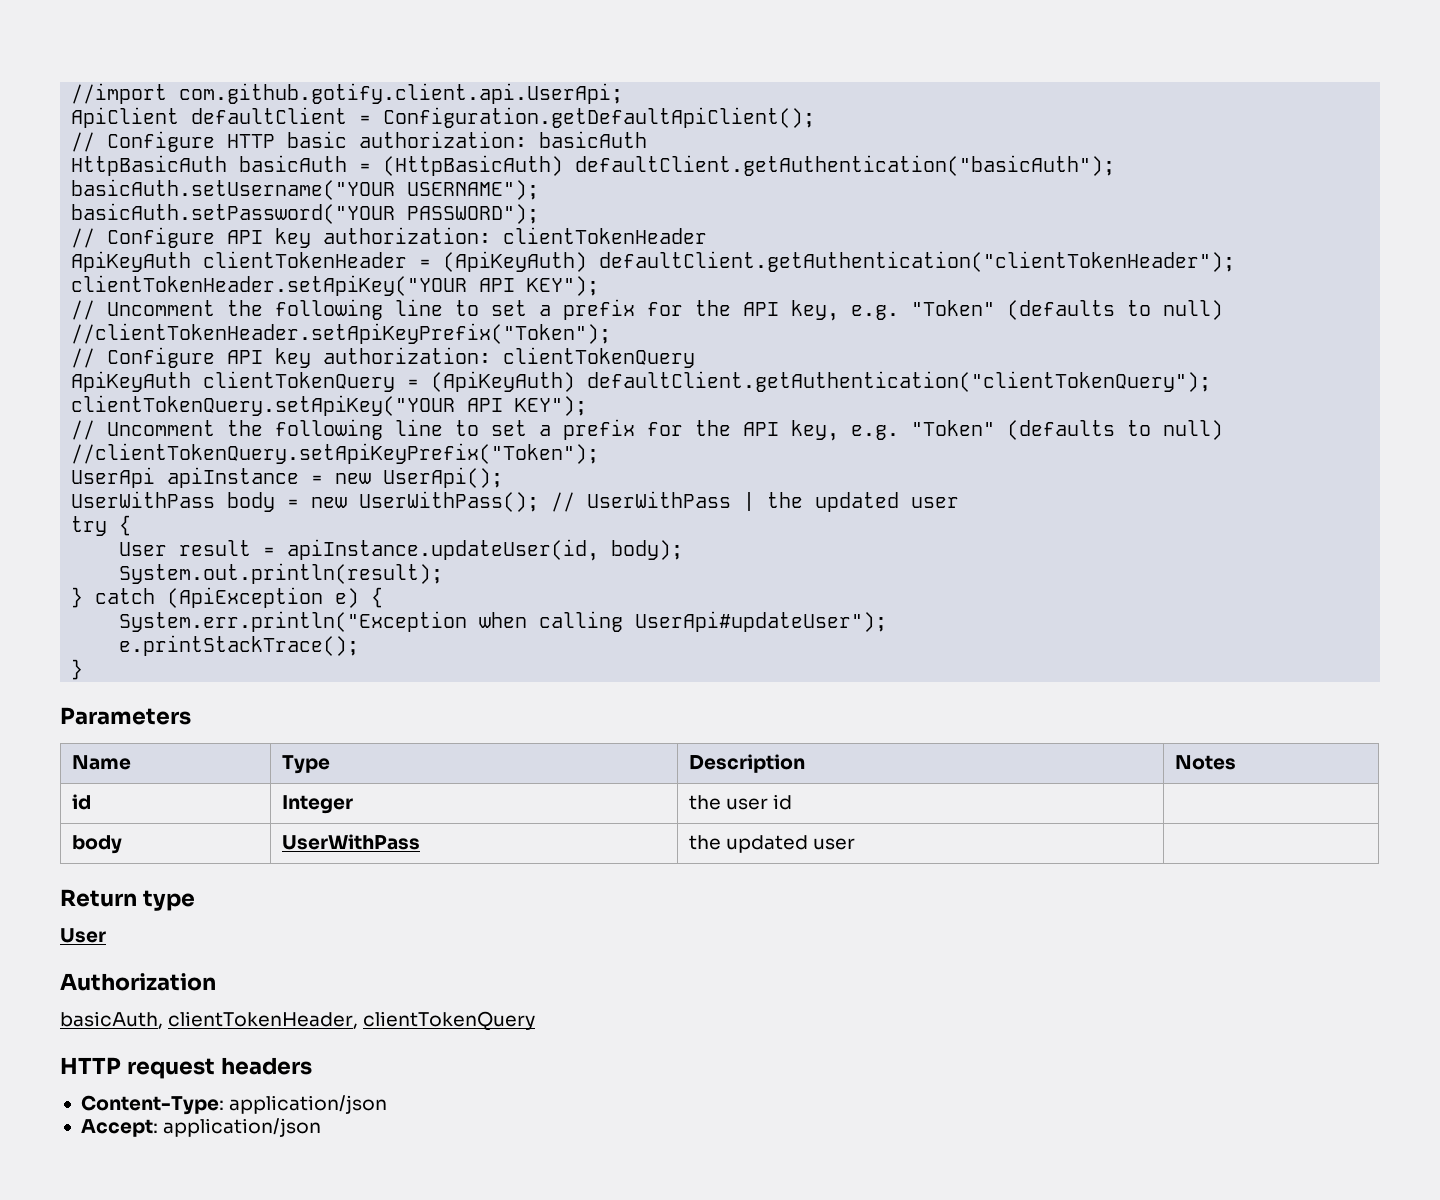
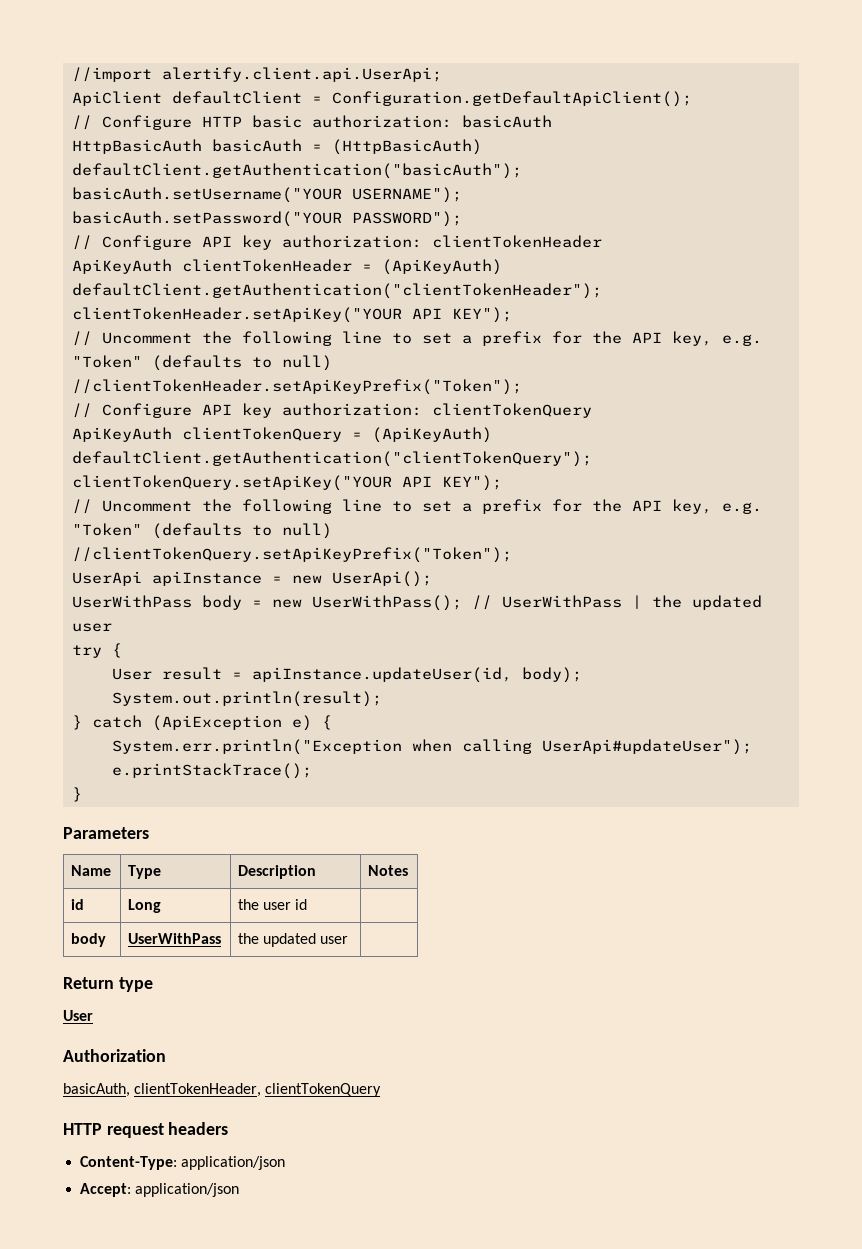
[179,83,624,104] com.github.gotify.client.api.UserApi; -> [162,67,443,82] alertify.client.api.UserApi;
[282,795,354,814] Integer -> [128,899,162,913] Long

